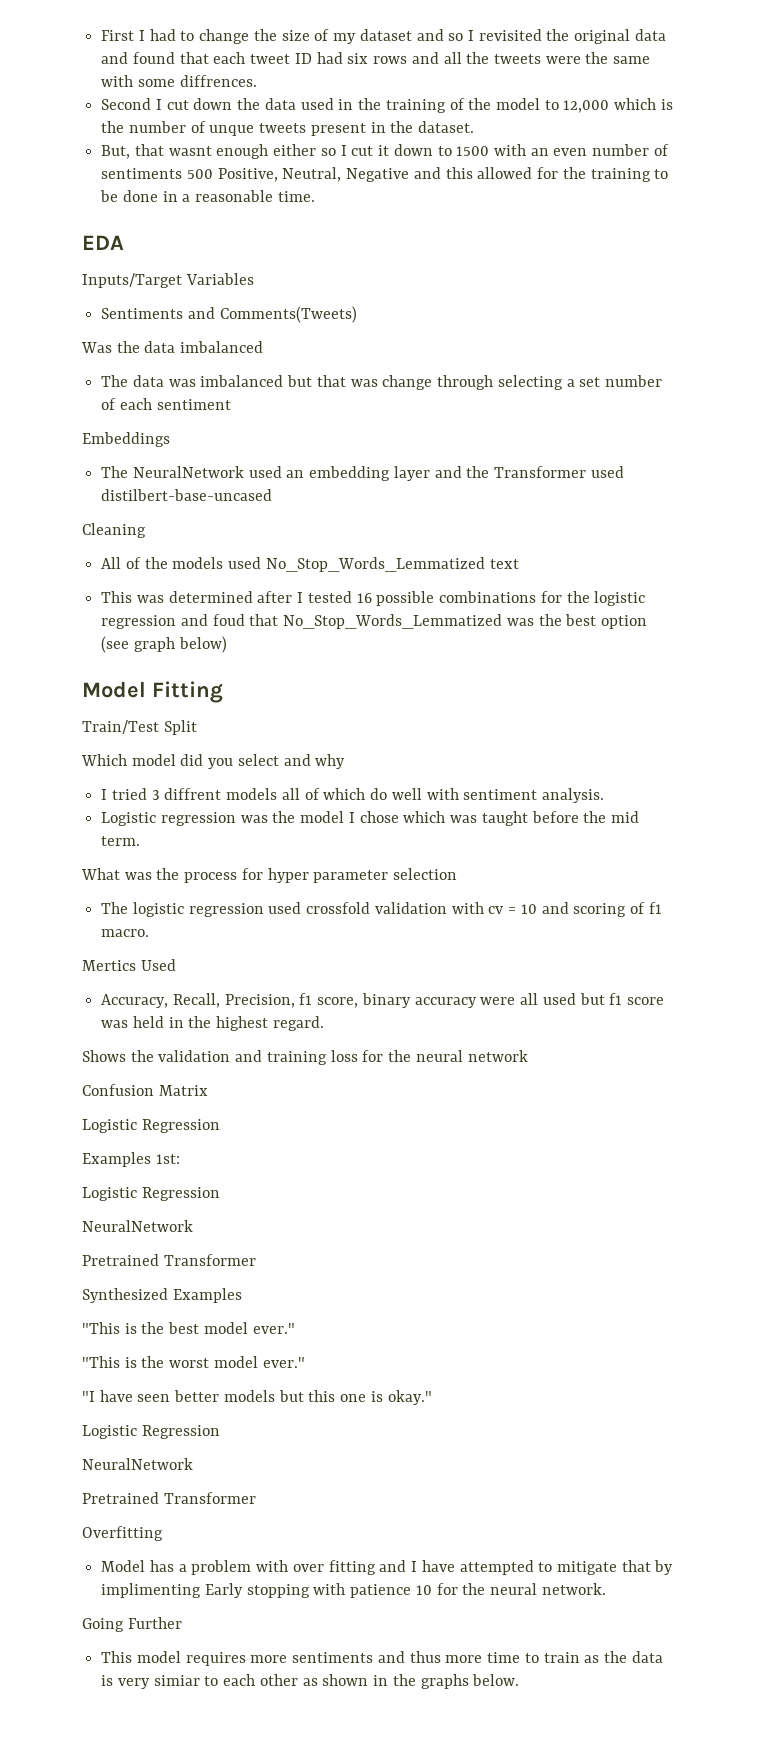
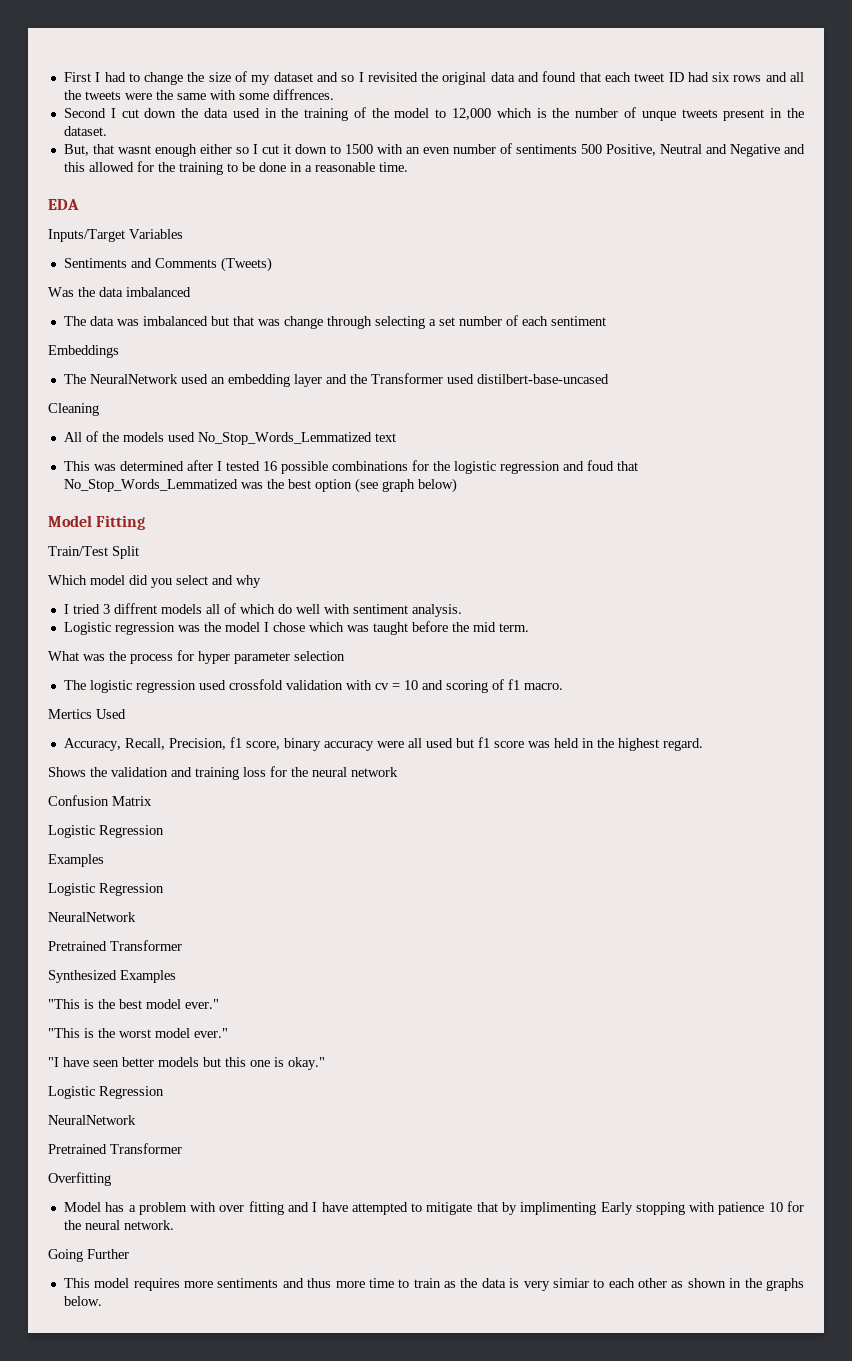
[282,167,342,182] Neutral, -> [659,144,727,154] Neutral and
[219,306,357,323] Comments(Tweets) -> [154,257,272,272] Comments (Tweets)
[155,1154,180,1164] 1st: -> (104, 860) none

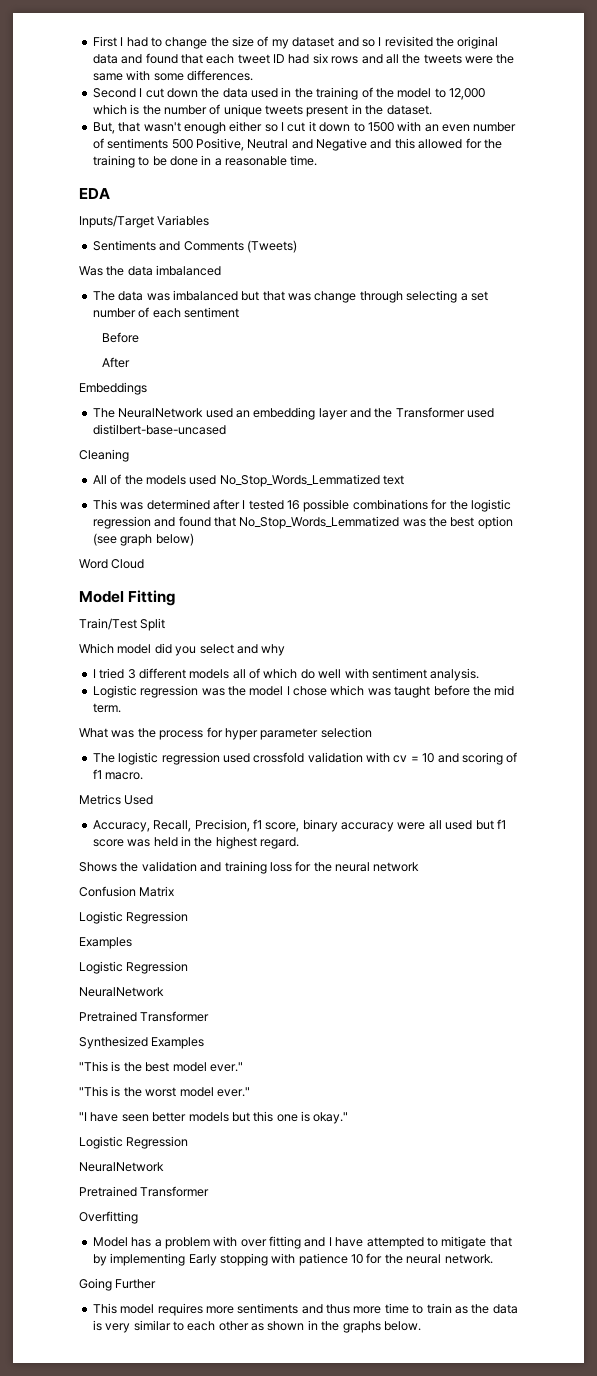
[272,89,334,100] diffrences. -> [186,70,253,81] differences.
[641,111,676,121] unque -> [223,104,262,117] unique
[117,145,151,154] wasnt -> [143,122,181,132] wasn't
(606, 321) none -> [101,332,139,343] [101,357,130,368] // Before // After
[586,460,614,471] foud -> [178,516,211,527] found
(457, 485) none -> [79,559,145,569] // Word Cloud
[113,603,157,614] diffrent -> [138,668,186,679] different
[48,709,92,719] Mertics -> [79,794,121,805] Metrics
[520,1202,597,1215] implimenting -> [110,1253,186,1266] implementing
[552,1278,589,1288] simiar -> [133,1320,171,1331] similar

